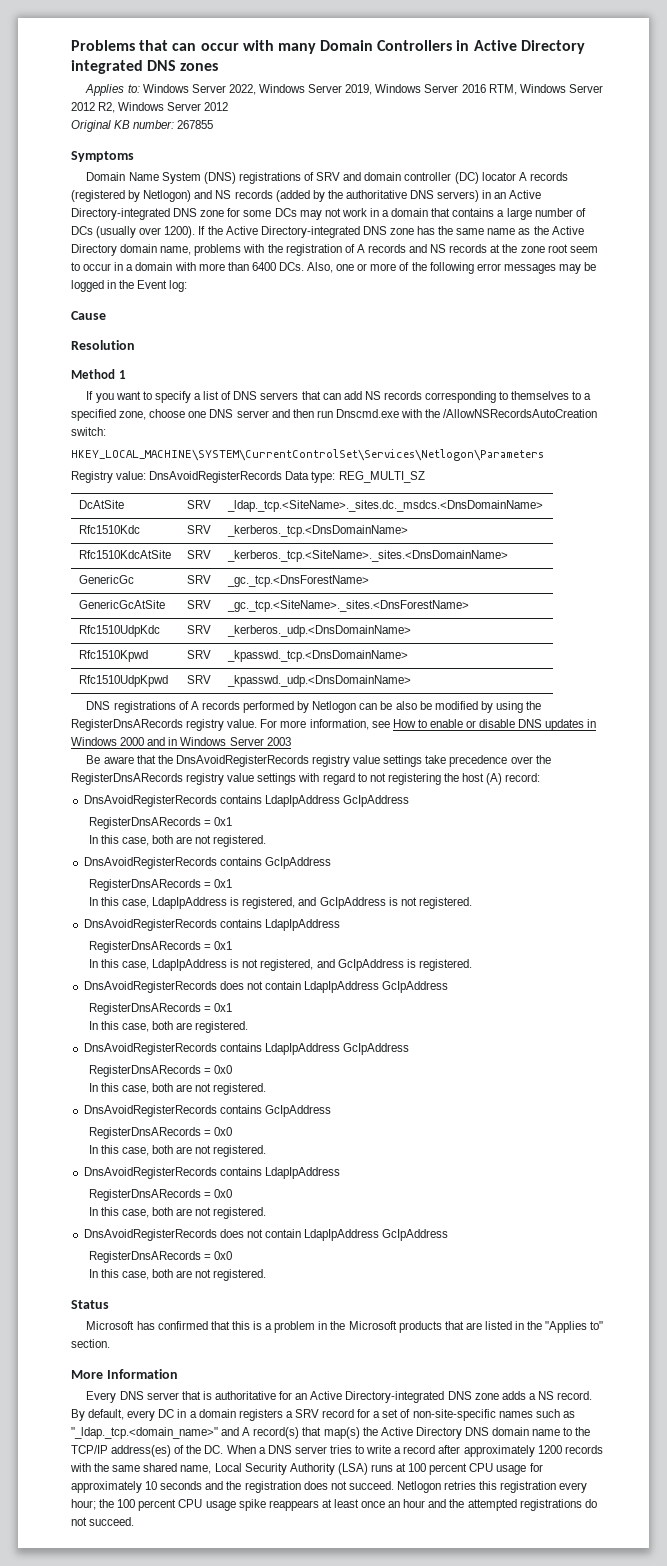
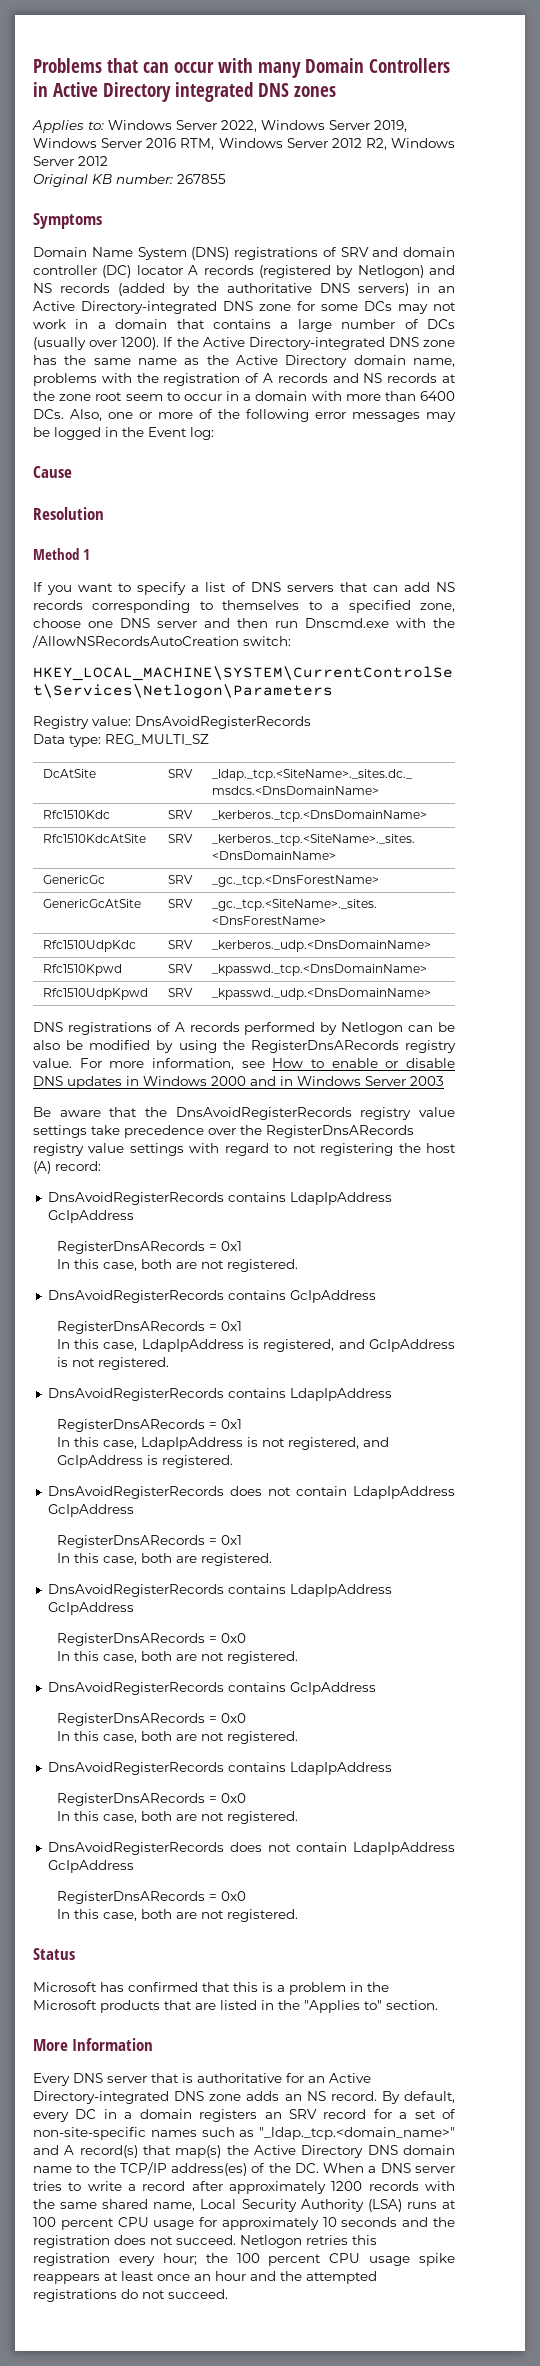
(283, 477) none -> (311, 722) //
[528,1393,536,1400] a -> [284,2094,302,2101] an
[285,1411,293,1418] a -> [264,2112,282,2119] an

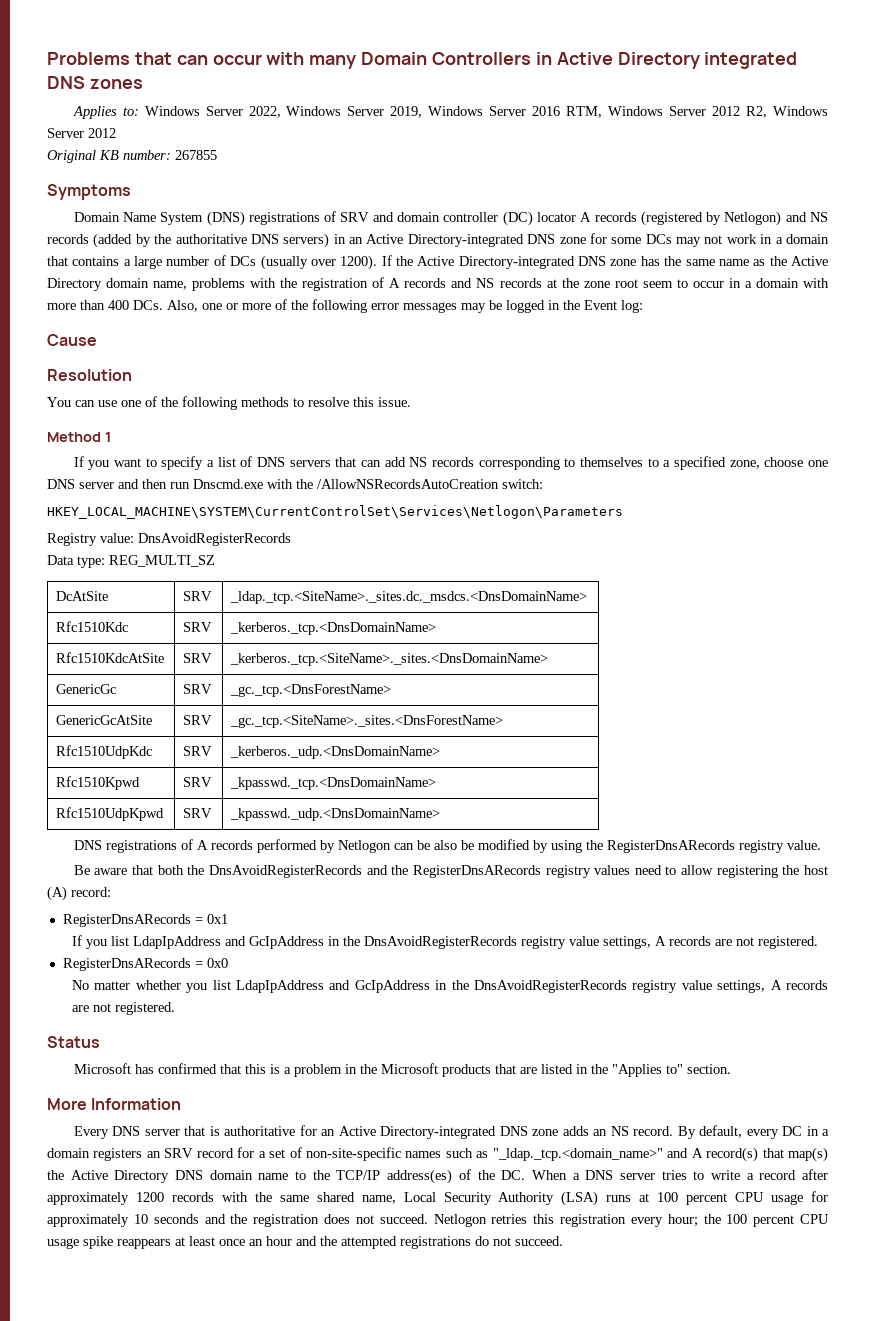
[420,391,455,401] 6400 -> [108,300,129,310] 400
(104, 513) none -> [47,396,411,410] // You can use one of the following methods to resolve this issue.
[79,1058,456,1070] [33,1076,444,1089] For more information, see How to enable or disable DNS updates in Windows 2000 and in Windows Server 2003 -> (821, 845) none
[145,1107,455,1120] [33,1125,414,1138] [33,1143,316,1156] the DnsAvoidRegisterRecords registry value settings take precedence over the RegisterDnsARecords registry value settings with regard to not -> [157,865,714,878] both the DnsAvoidRegisterRecords and the RegisterDnsARecords registry values need to allow
[47,1192,392,1205] [47,1210,134,1223] [56,1241,242,1254] [56,1259,298,1272] [47,1290,376,1303] [56,1321,242,1334] [56,1339,455,1352] [56,1357,169,1370] [47,1388,392,1401] [56,1419,242,1432] [56,1437,389,1450] [56,1455,233,1468] [47,1486,455,1499] [47,1504,134,1517] [56,1535,242,1548] [56,1553,272,1566] [47,1584,392,1597] [47,1602,134,1615] [56,1633,246,1646] [56,1651,298,1664] [47,1682,376,1695] [56,1713,246,1726] [56,1731,298,1744] [47,1762,392,1775] [56,1793,246,1806] [56,1811,298,1824] [47,1842,455,1855] [47,1860,134,1873] [56,1891,246,1904] [56,1909,172,1921] // DnsAvoidRegisterRecords contains LdapIpAddress GcIpAddress // RegisterDnsARecords = 0x1 // In this case, both are not registered. // DnsAvoidRegisterRecords contains GcIpAddress // RegisterDnsARecords = 0x1 // In this case, LdapIpAddress is registered, and GcIpAddress is not registered. // DnsAvoidRegisterRecords contains LdapIpAddress // RegisterDnsARecords = 0x1 // In this case, LdapIpAddress is not registered, and GcIpAddress is registered. // DnsAvoidRegisterRecords does not contain LdapIpAddress GcIpAddress // RegisterDnsARecords = 0x1 // In this case, both are registered. // DnsAvoidRegisterRecords contains LdapIpAddress GcIpAddress // RegisterDnsARecords = 0x0 // In this case, both are not registered. // DnsAvoidRegisterRecords contains GcIpAddress // RegisterDnsARecords = 0x0 // In this case, both are not registered. // DnsAvoidRegisterRecords contains LdapIpAddress // RegisterDnsARecords = 0x0 // In this case, both are not registered. // DnsAvoidRegisterRecords does not contain LdapIpAddress GcIpAddress // RegisterDnsARecords = 0x0 // In this case, both -> [62,914,228,927] [72,935,819,949] [62,958,228,971] [72,980,829,993] // RegisterDnsARecords = 0x1 // If you list LdapIpAddress and GcIpAddress in the DnsAvoidRegisterRecords registry value settings, A records are not registered. // RegisterDnsARecords = 0x0 // No matter whether you list LdapIpAddress and GcIpAddress in the DnsAvoidRegisterRecords registry value settings, A records

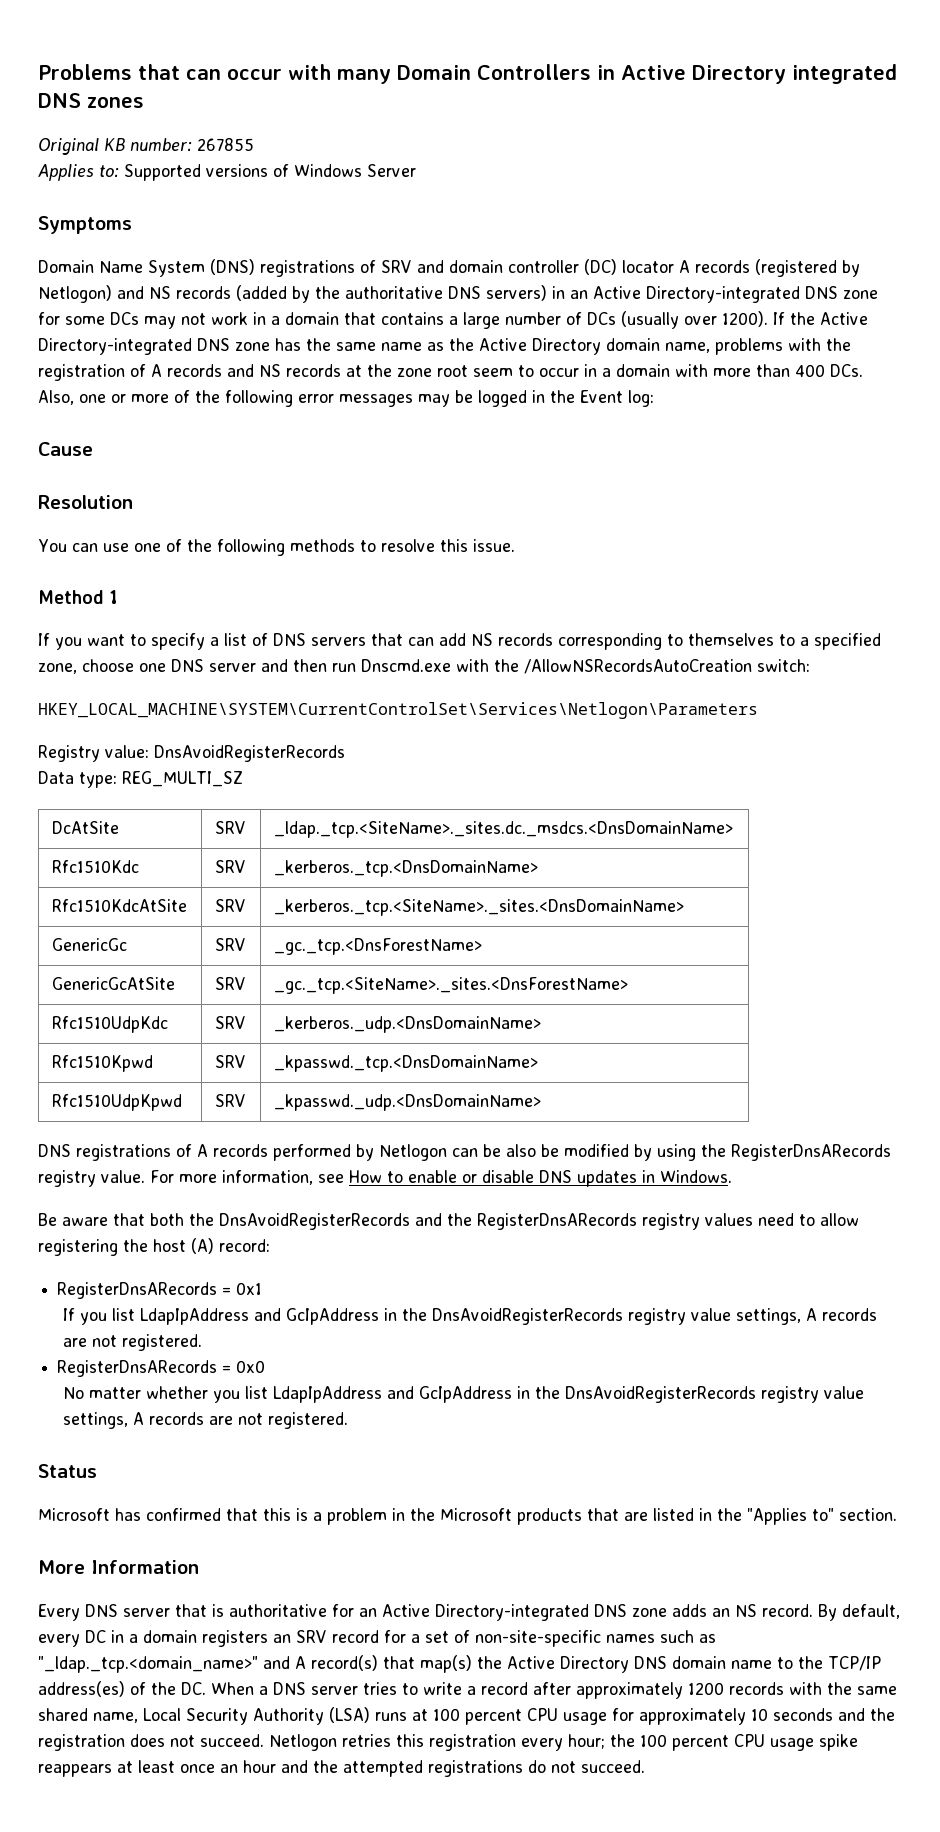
[72,106,829,119] [47,128,116,138] [47,150,217,163] Applies to: Windows Server 2022, Windows Server 2019, Windows Server 2016 RTM, Windows Server 2012 R2, Windows Server 2012 // Original KB number: 267855 -> [38,138,254,155] [38,164,416,181] Original KB number: 267855 // Applies to: Supported versions of Windows Server
(821, 845) none -> [150,1170,732,1187] For more information, see How to enable or disable DNS updates in Windows.

